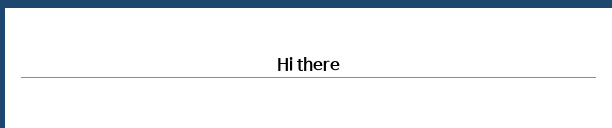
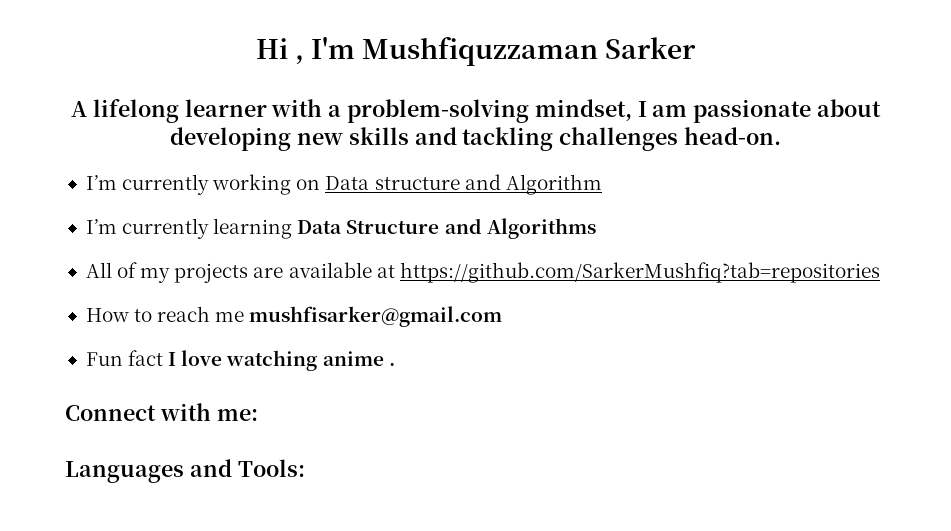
[297,57,341,71] there -> [294,37,697,66] [70,99,882,123] [170,127,781,151] [85,174,602,195] [85,218,596,239] [85,262,880,283] [85,306,503,327] [85,350,395,371] [65,403,258,421] [65,459,305,483] , I'm Mushfiquzzaman Sarker // A lifelong learner with a problem-solving mindset, I am passionate about developing new skills and tackling challenges head-on. // I’m currently working on Data structure and Algorithm // I’m currently learning Data Structure and Algorithms // All of my projects are available at https://github.com/SarkerMushfiq?tab=repositories // How to reach me mushfisarker@gmail.com // Fun fact I love watching anime . // Connect with me: // Languages and Tools:

